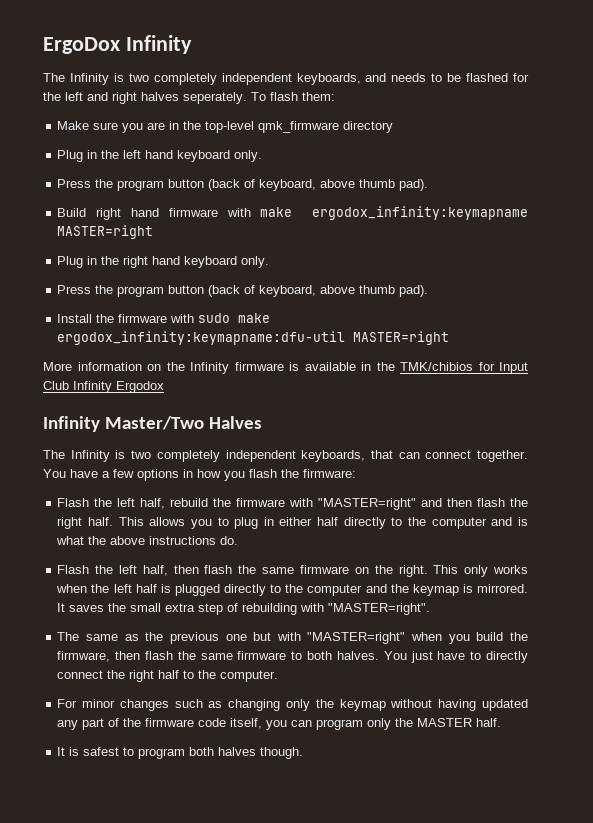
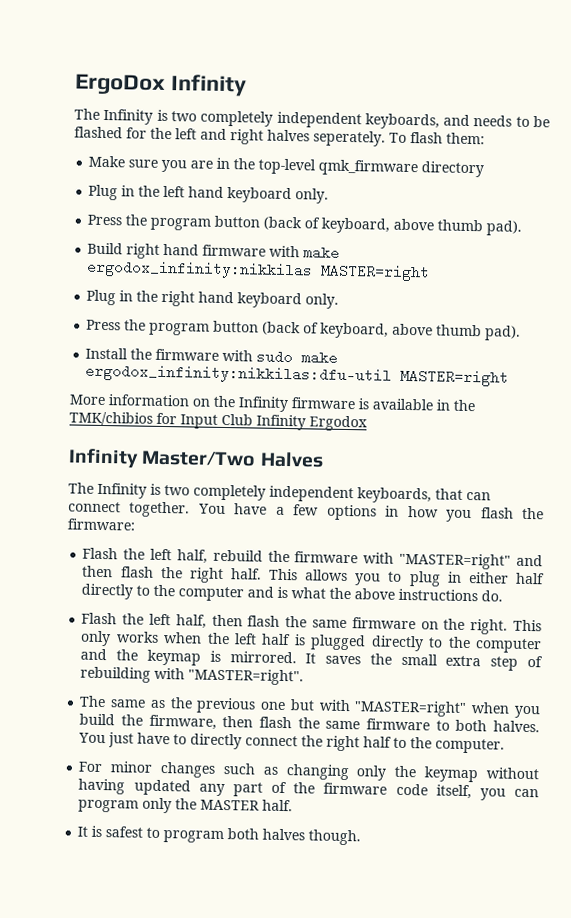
[312,206,528,220] ergodox_infinity:keymapname -> [86,259,314,280] ergodox_infinity:nikkilas
[57,331,346,345] ergodox_infinity:keymapname:dfu-util -> [85,363,393,385] ergodox_infinity:nikkilas:dfu-util

